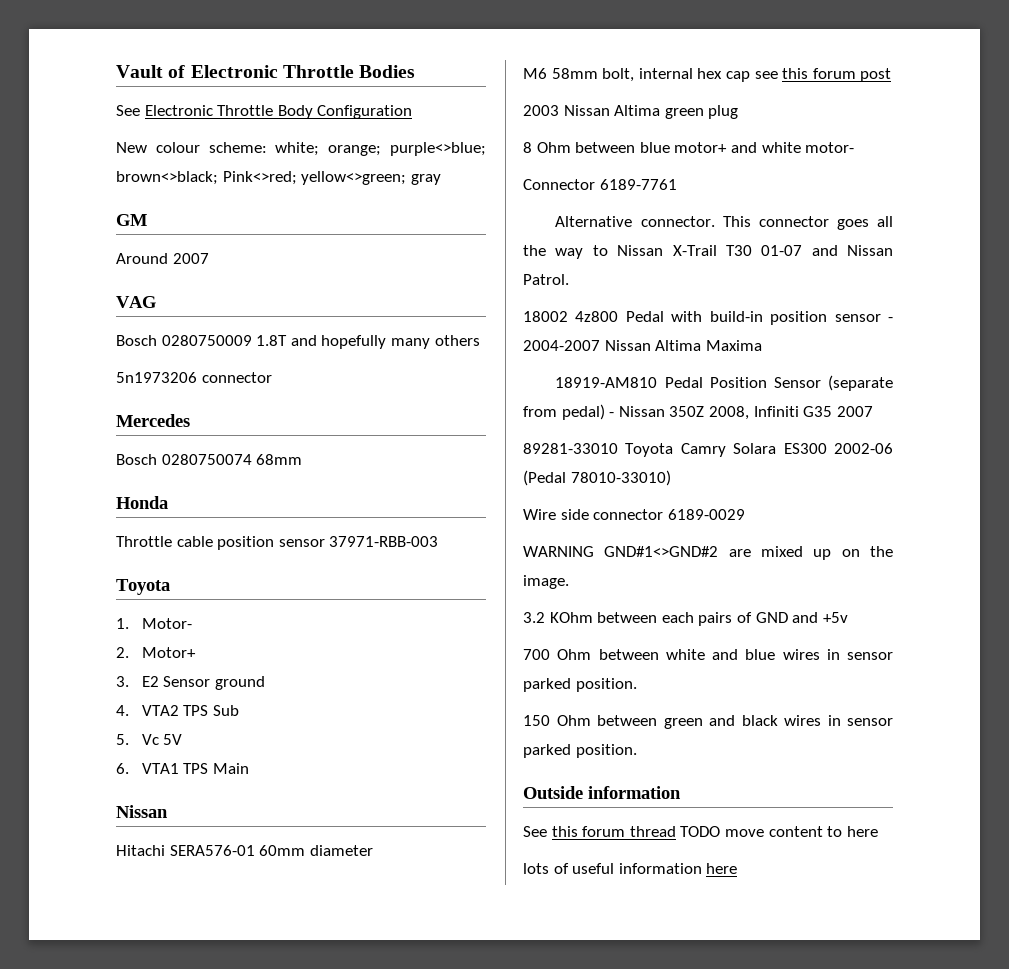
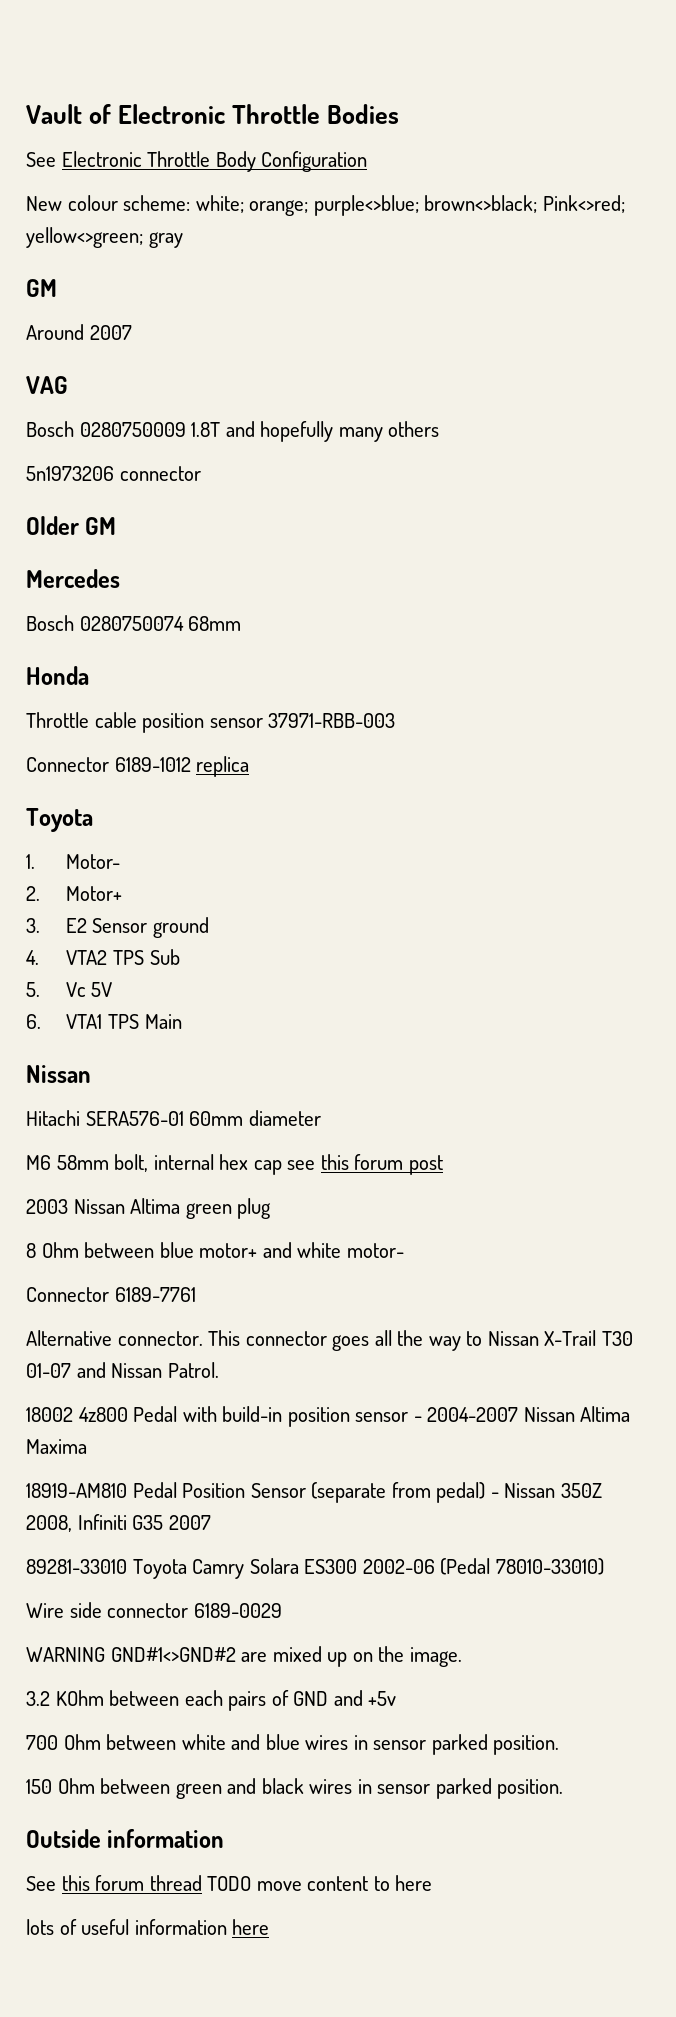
(272, 377) none -> [26,516,117,535] // Older GM
(439, 541) none -> [26,756,250,777] // Connector 6189-1012 replica

